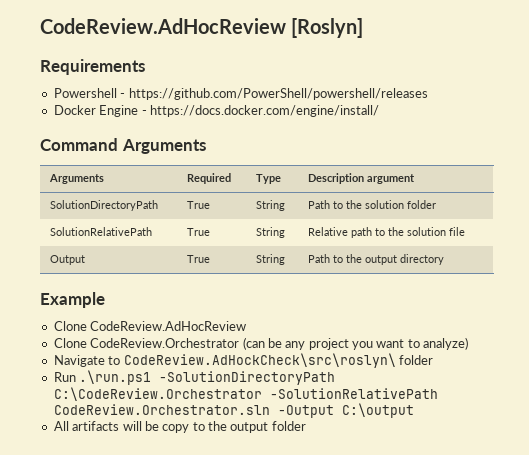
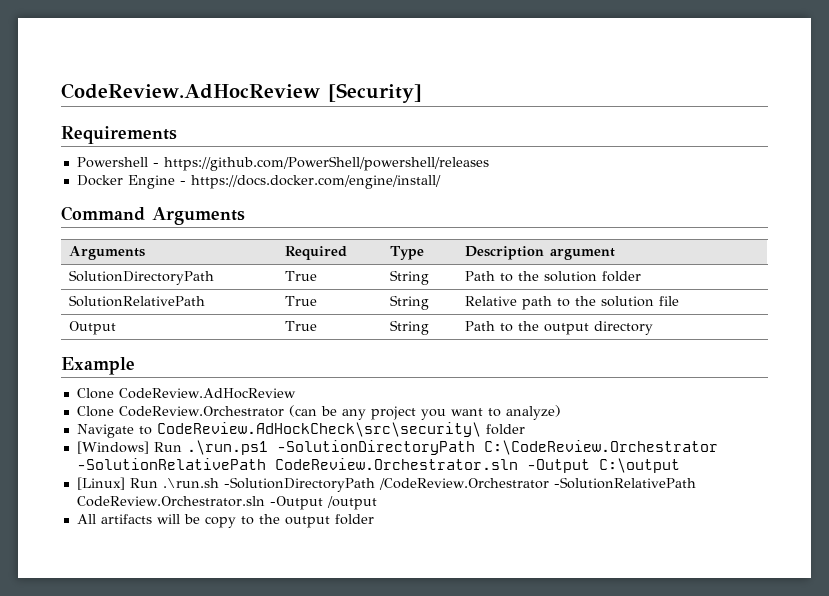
[40,18,364,38] CodeReview.AdHocReview [Roslyn] -> [61,83,422,103] CodeReview.AdHocReview [Security]
[123,353,433,368] CodeReview.AdHockCheck\src\roslyn\ folder // -> [156,422,525,437] [76,441,149,454] CodeReview.AdHockCheck\src\security\ folder // [Windows]
(414, 410) none -> [76,477,696,492] [76,496,377,510] // [Linux] Run .\run.sh -SolutionDirectoryPath /CodeReview.Orchestrator -SolutionRelativePath CodeReview.Orchestrator.sln -Output /output

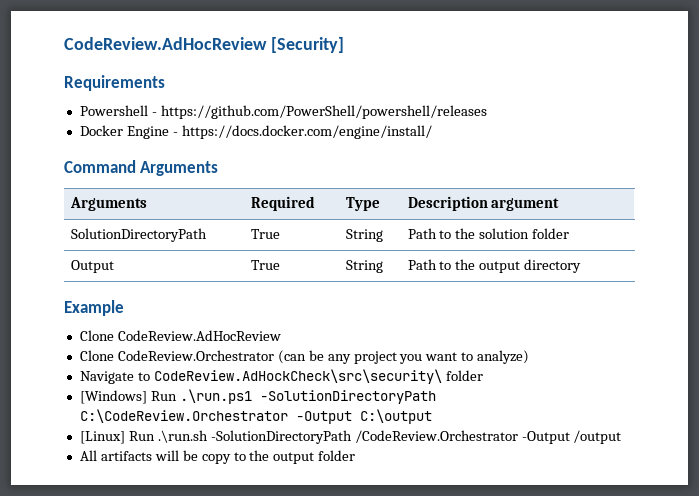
[68,295,205,307] [284,296,317,306] [389,295,429,310] [464,296,679,310] // SolutionRelativePath | True | String | Relative path to the solution file -> (570, 233) none
[76,458,518,470] -SolutionRelativePath CodeReview.Orchestrator.sln -> (288, 416) none
[553,477,696,489] [76,496,265,507] -SolutionRelativePath CodeReview.Orchestrator.sln -> (518, 436) none

